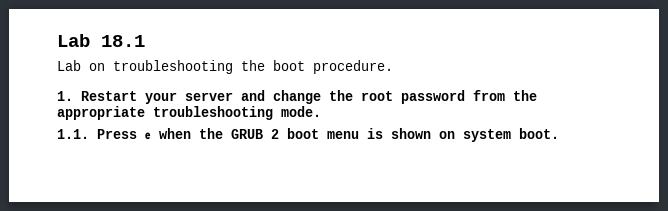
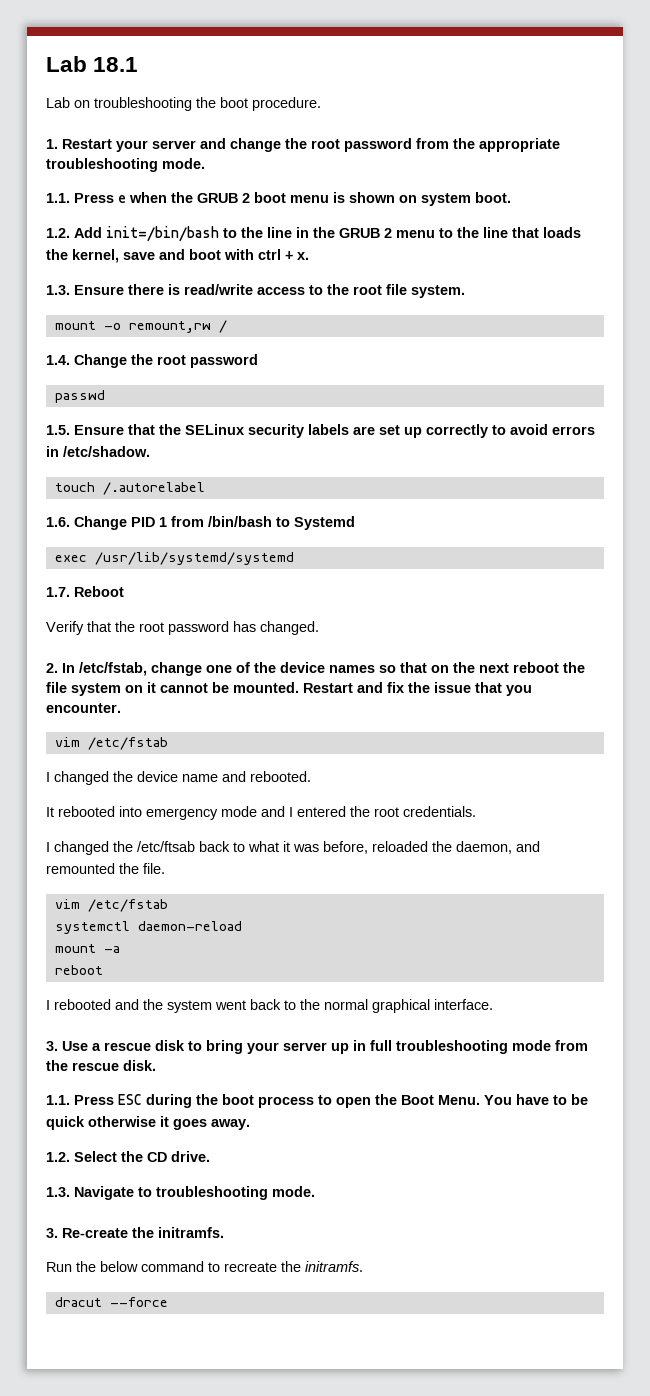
(559, 133) none -> [46,226,581,242] [46,249,309,263] [46,284,465,298] [54,320,227,333] [46,354,258,368] [54,390,105,403] [46,424,595,438] [46,446,150,457] [54,482,205,495] [46,516,355,530] [54,552,294,565] [46,586,124,597] [46,621,319,635] [46,662,585,676] [46,682,532,696] [46,703,121,713] [54,737,168,750] [46,771,311,785] [46,806,476,820] [46,841,540,855] [46,863,165,874] [54,899,168,912] [54,921,242,934] [54,944,120,953] [54,965,103,975] [46,999,493,1013] [46,1040,588,1054] [46,1060,156,1071] [46,1094,588,1108] [46,1116,250,1130] [46,1151,210,1162] [46,1186,315,1200] [46,1227,224,1238] [46,1261,363,1272] [54,1297,168,1307] // 1.2. Add init=/bin/bash to the line in the GRUB 2 menu to the line that loads the kernel, save and boot with ctrl + x. // 1.3. Ensure there is read/write access to the root file system. // mount -o remount,rw / // 1.4. Change the root password // passwd // 1.5. Ensure that the SELinux security labels are set up correctly to avoid errors in /etc/shadow. // touch /.autorelabel // 1.6. Change PID 1 from /bin/bash to Systemd // exec /usr/lib/systemd/systemd // 1.7. Reboot // Verify that the root password has changed. // 2. In /etc/fstab, change one of the device names so that on the next reboot the file system on it cannot be mounted. Restart and fix the issue that you encounter. // vim /etc/fstab // I changed the device name and rebooted. // It rebooted into emergency mode and I entered the root credentials. // I changed the /etc/ftsab back to what it was before, reloaded the daemon, and remounted the file. // vim /etc/fstab // systemctl daemon-reload // mount -a // reboot // I rebooted and the system went back to the normal graphical interface. // 3. Use a rescue disk to bring your server up in full troubleshooting mode from the rescue disk. // 1.1. Press ESC during the boot process to open the Boot Menu. You have to be quick otherwise it goes away. // 1.2. Select the CD drive. // 1.3. Navigate to troubleshooting mode. // 3. Re-create the initramfs. // Run the below command to recreate the initramfs. // dracut --force

